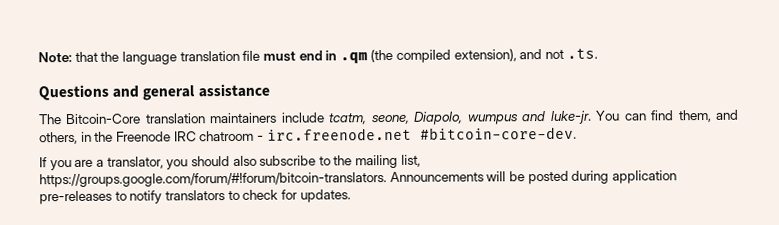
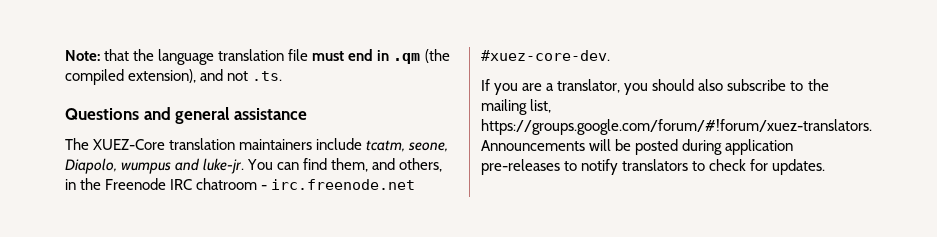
[66,113,142,125] Bitcoin-Core -> [93,139,166,150] XUEZ-Core
[419,126,577,140] #bitcoin-core-dev. -> [481,50,610,61] #xuez-core-dev.
[39,172,387,188] https://groups.google.com/forum/#!forum/bitcoin-translators. -> [481,119,872,135] https://groups.google.com/forum/#!forum/xuez-translators.

